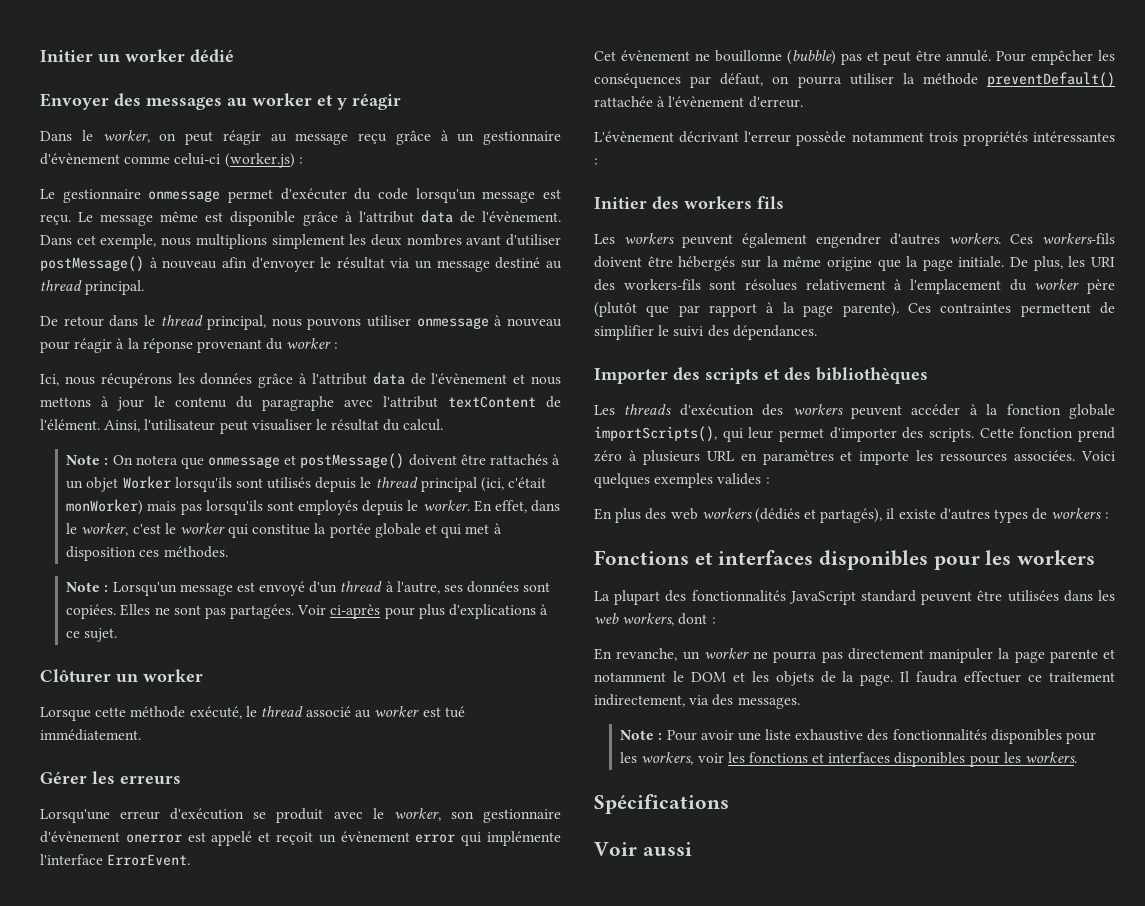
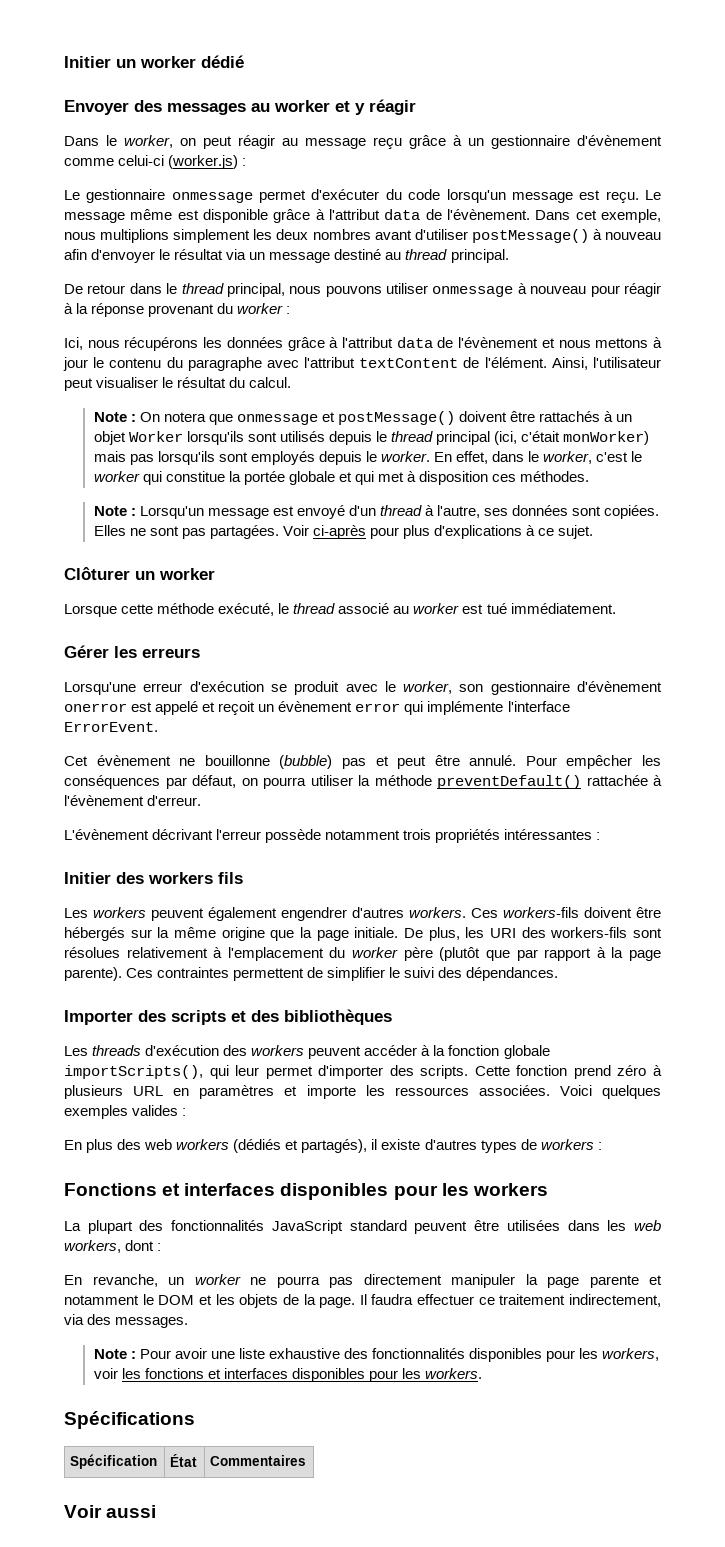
(729, 804) none -> [70,1454,158,1469] [170,1454,198,1467] [210,1455,307,1466] // Spécification | État | Commentaires

